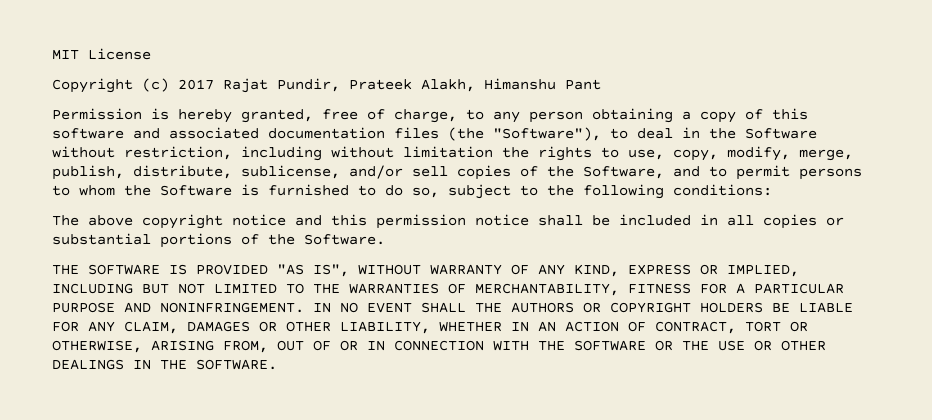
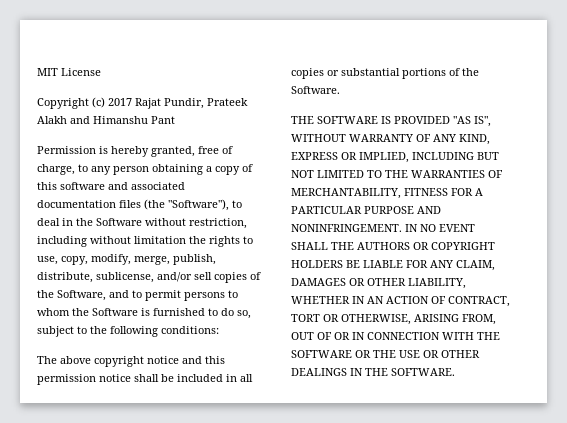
[421,79,475,92] Alakh, -> [37,116,90,124] Alakh and

